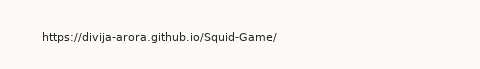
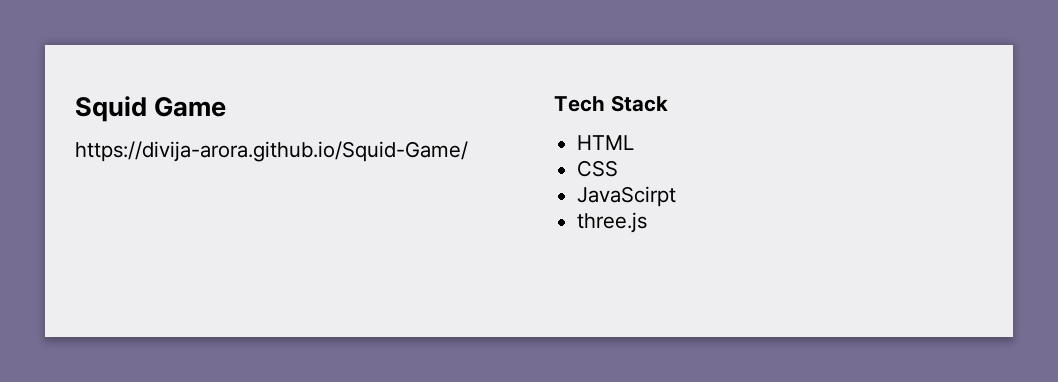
(42, 37) none -> [75,96,227,122] Squid Game //
(277, 37) none -> [554,95,668,112] [577,135,635,150] [577,160,619,177] [577,186,677,207] [577,212,648,233] // Tech Stack // HTML // CSS // JavaScirpt // three.js

